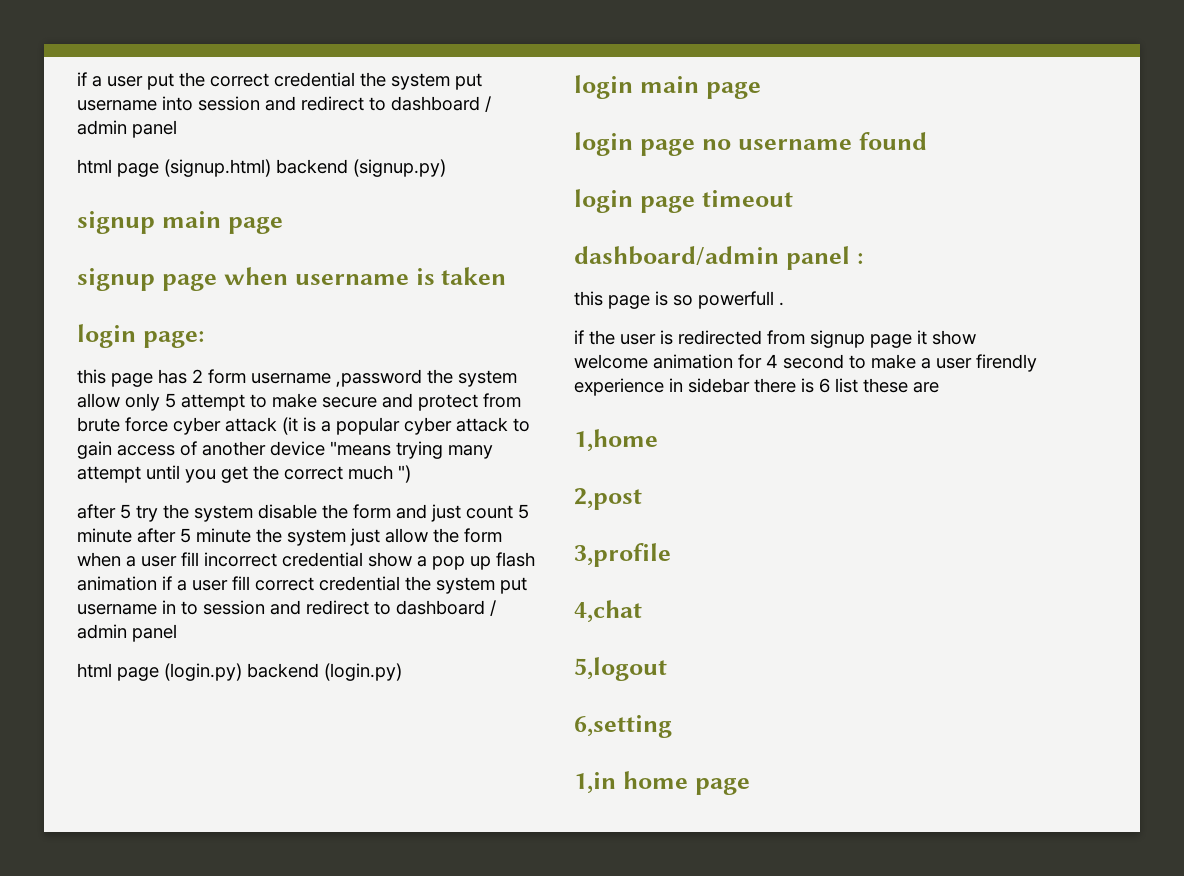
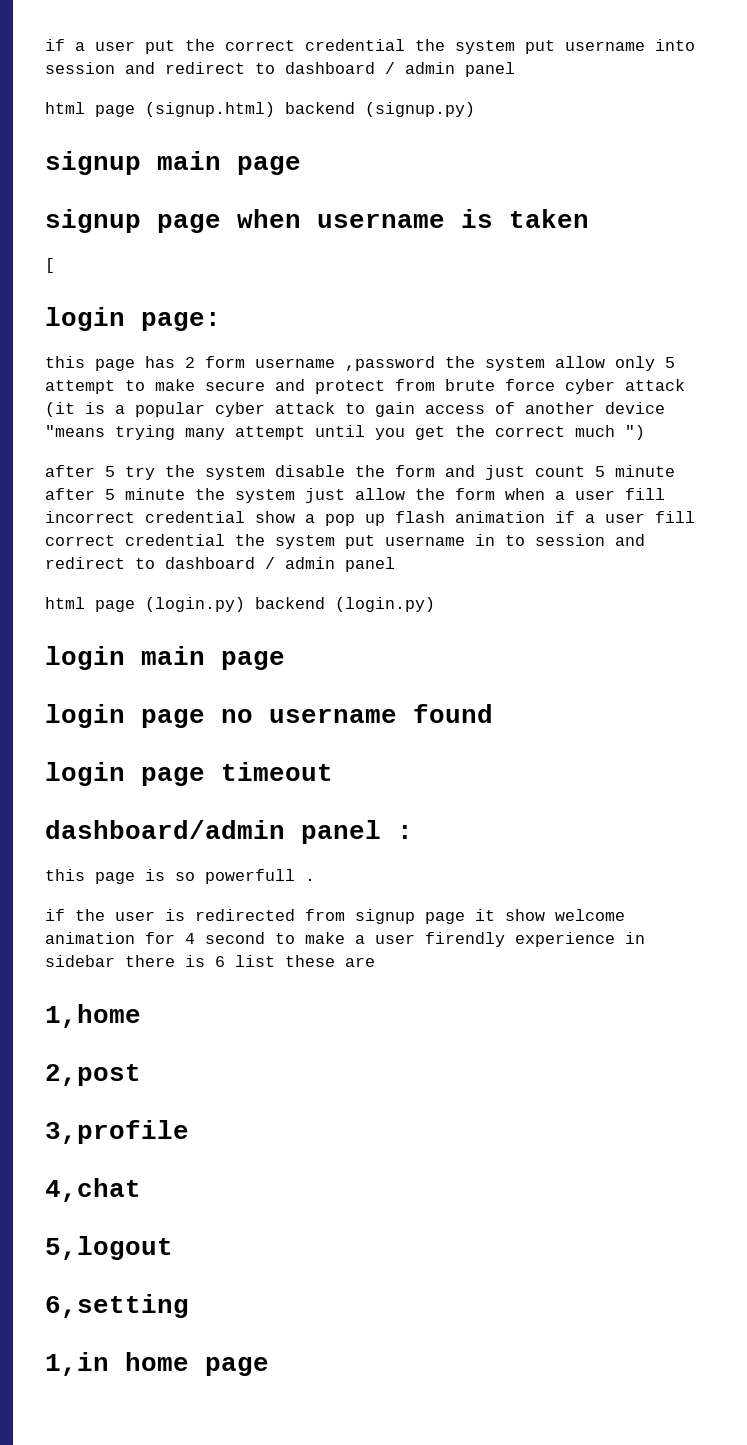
(507, 276) none -> [45,258,55,273] // [

